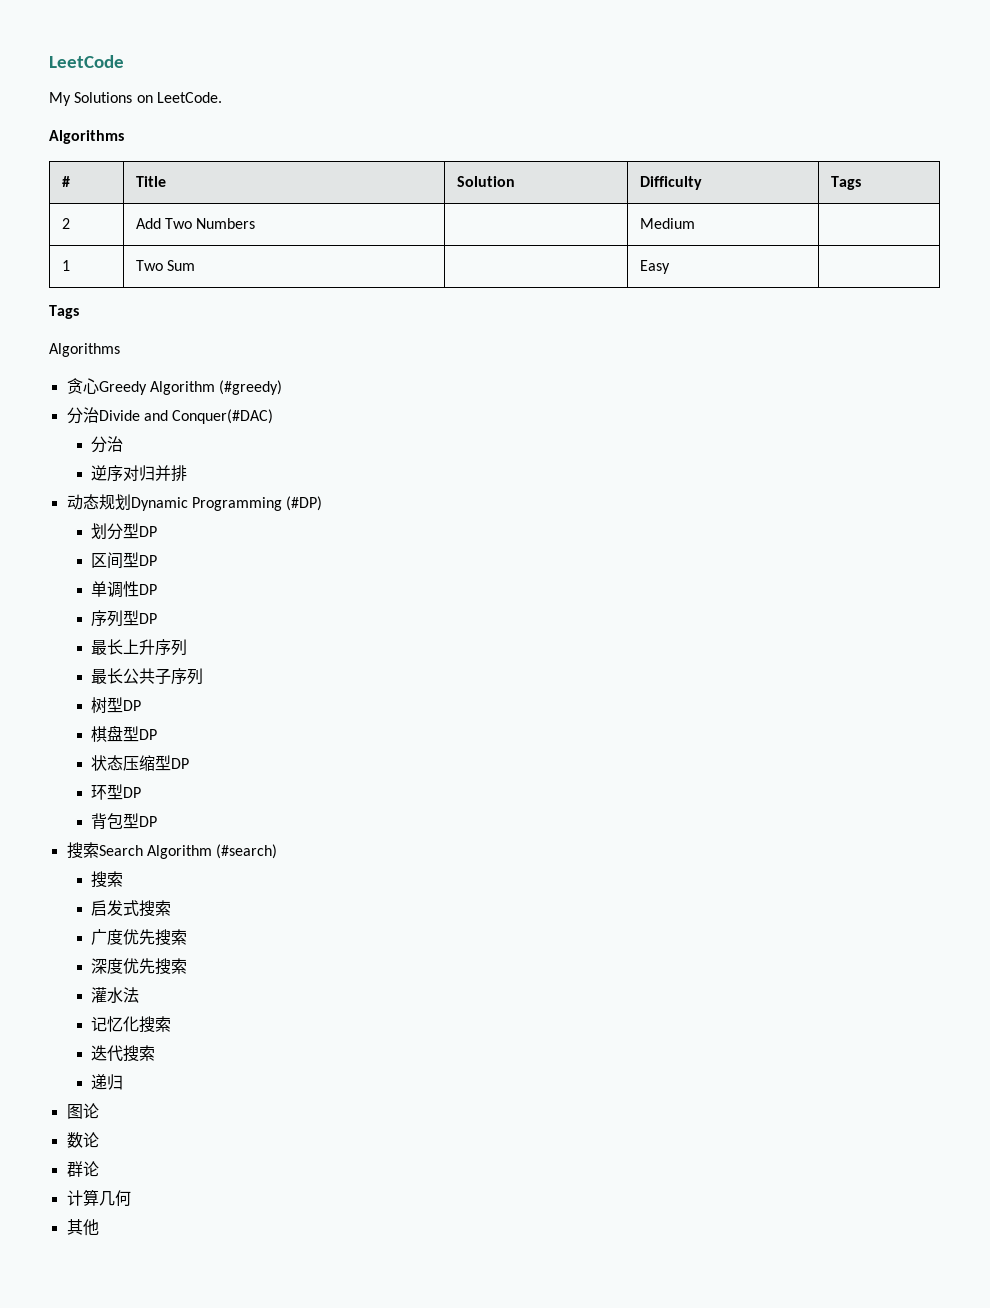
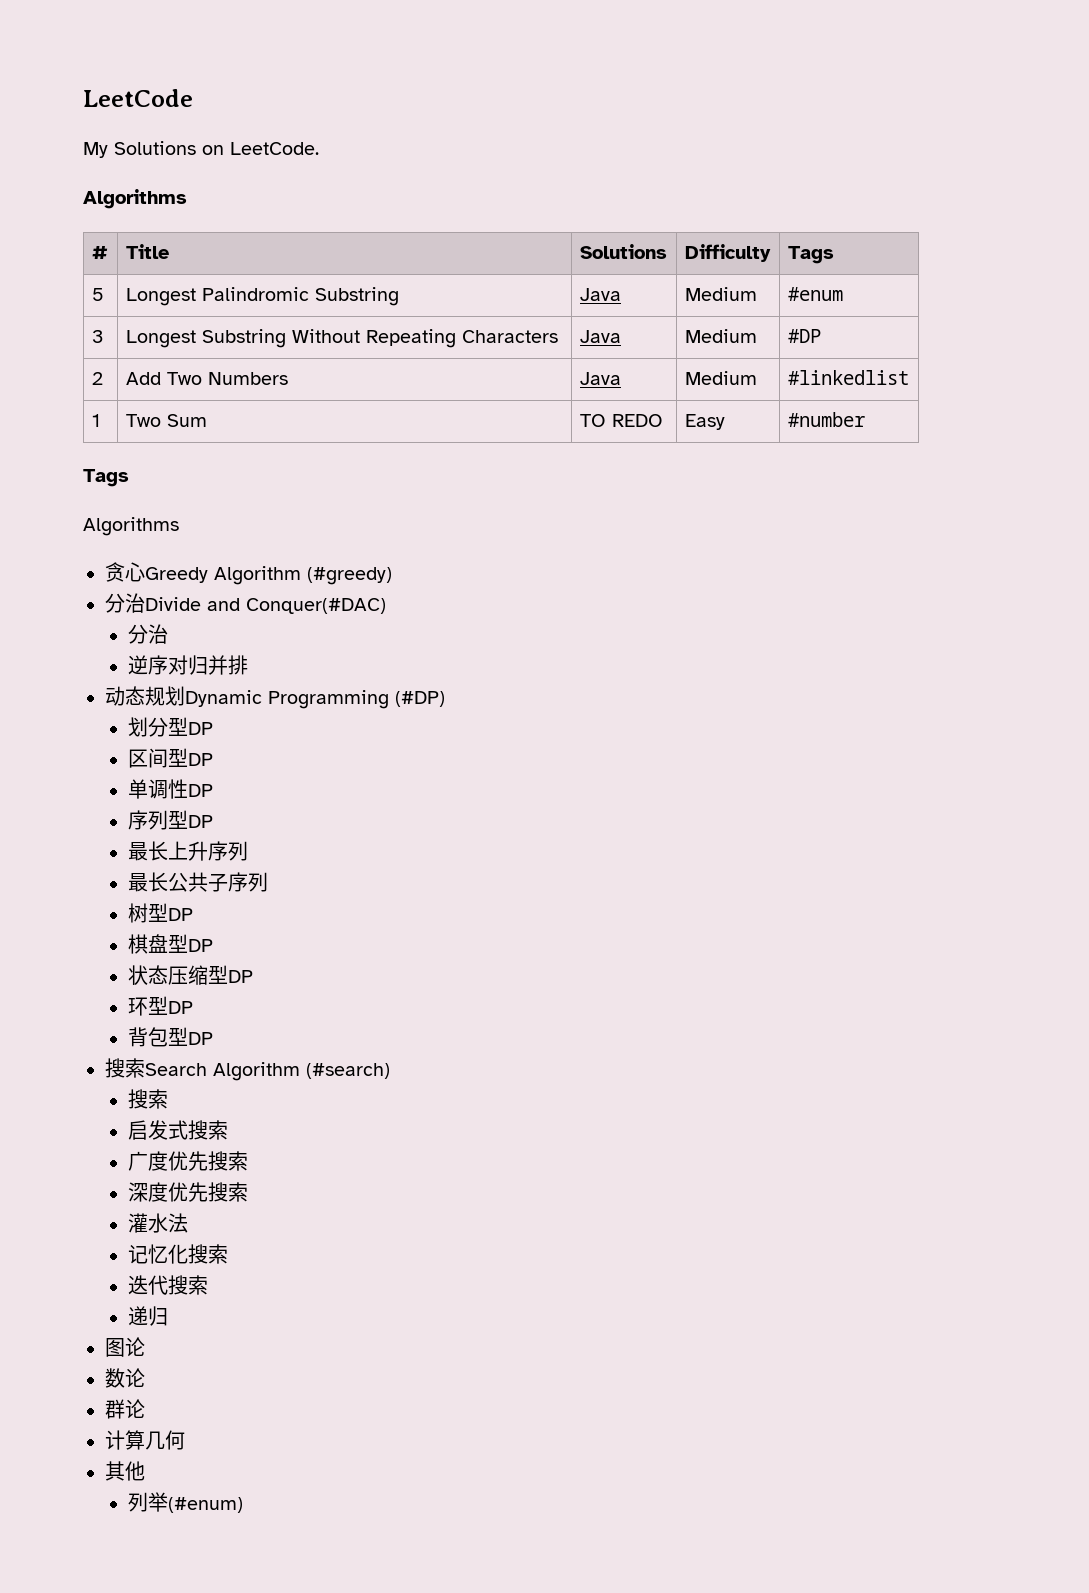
[456,176,515,187] Solution -> [579,244,667,259] Solutions
(861, 183) none -> [91,288,104,301] [125,287,399,306] [579,288,621,301] [684,287,757,301] [787,287,843,301] [91,330,103,343] [125,329,558,348] [579,330,621,343] [684,329,757,343] [787,329,821,343] // 5 | Longest Palindromic Substring | Java | Medium | #enum // 3 | Longest Substring Without Repeating Characters | Java | Medium | #DP
[639,218,695,229] | Medium | -> [579,372,621,385] [684,371,757,385] [787,370,909,385] Java | Medium | #linkedlist
(195, 265) none -> [579,414,663,427] TO REDO
(670, 267) none -> [787,412,865,427] #number
(99, 1227) none -> [127,1492,243,1513] // 列举(#enum)

